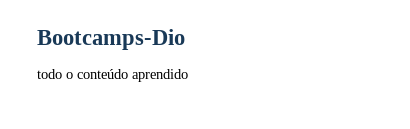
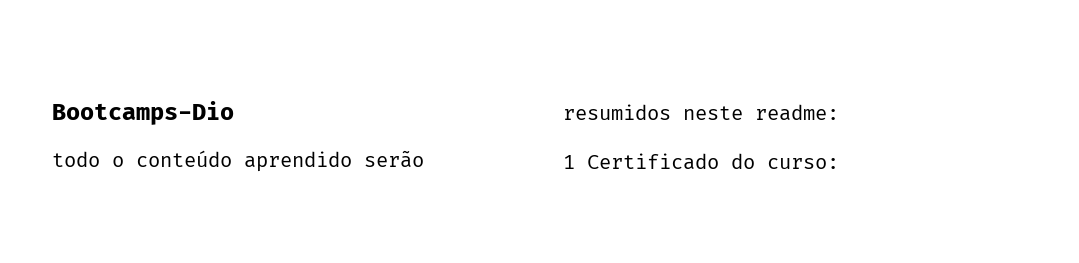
(188, 75) none -> [364,150,424,168] [563,104,839,121] [563,153,839,170] serão resumidos neste readme: // 1 Certificado do curso:

